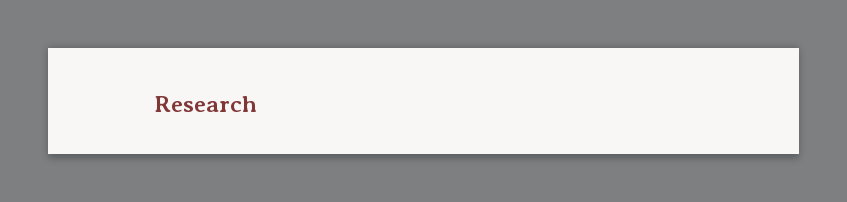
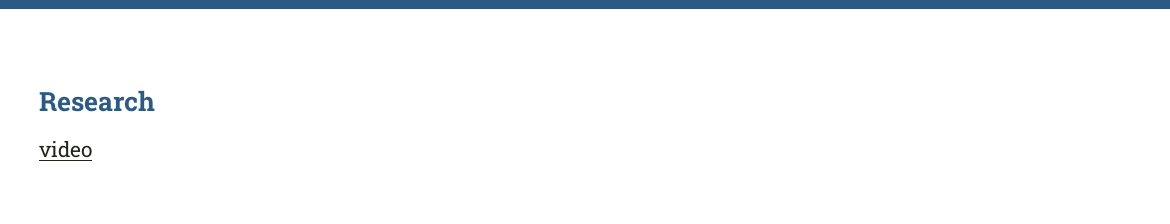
(257, 104) none -> [39,141,92,158] // video

